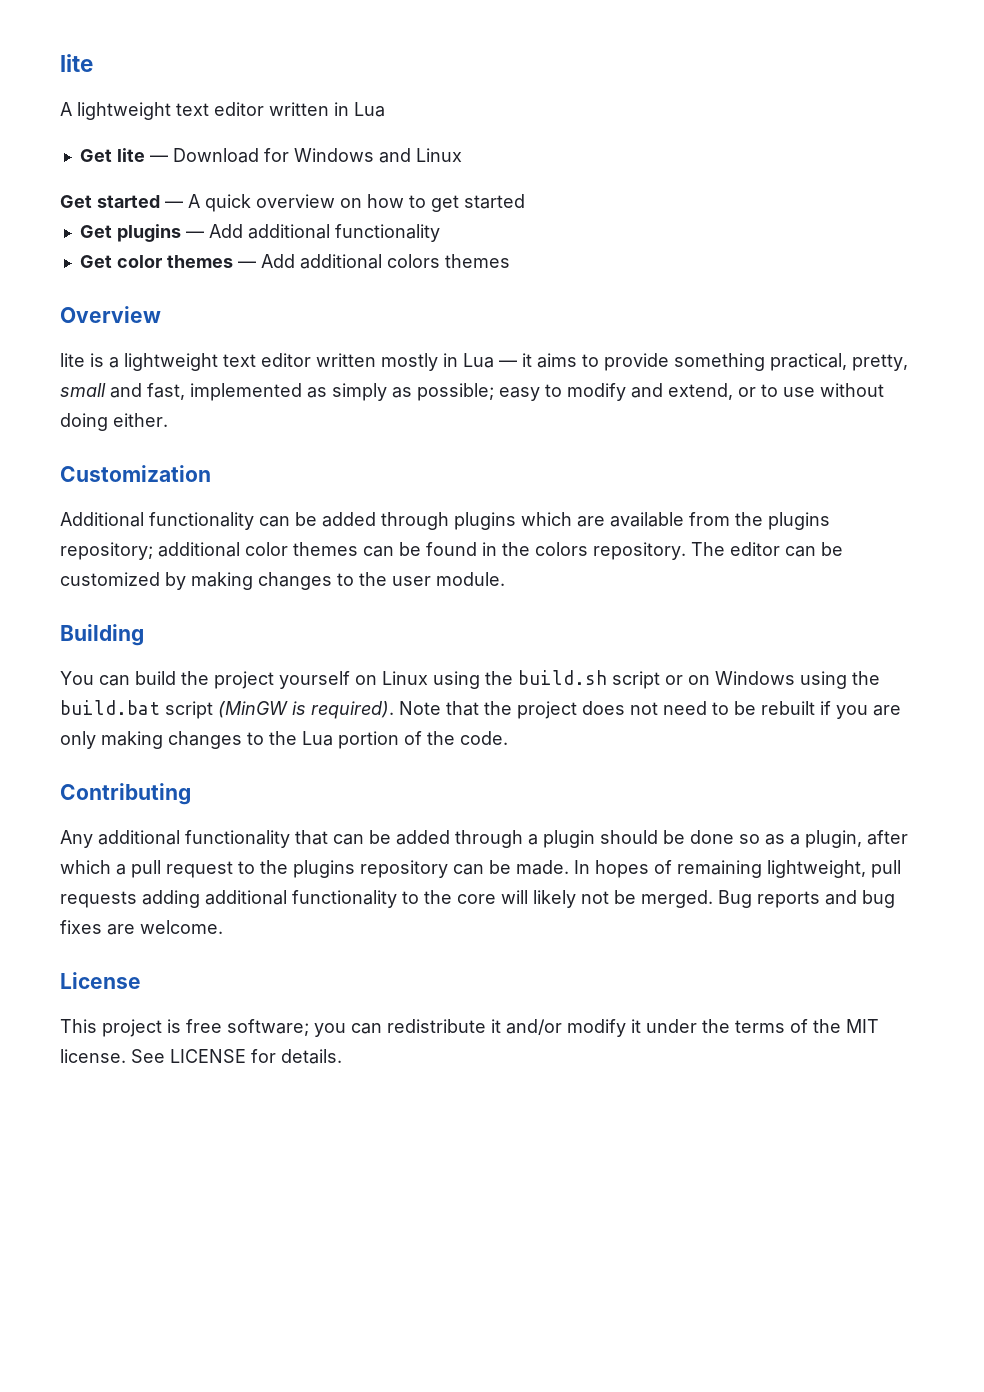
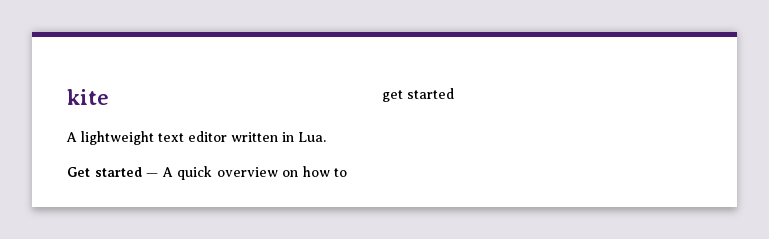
[60,54,93,72] lite -> [67,89,109,105] kite
[354,102,385,117] [79,148,462,163] Lua // Get lite — Download for Windows and Linux -> [298,132,326,142] Lua.
[79,224,440,242] [79,254,510,269] [60,306,161,323] [60,353,908,371] [60,383,884,401] [60,413,168,431] [60,465,211,482] [60,512,830,530] [60,542,843,560] [60,572,505,590] [60,624,144,646] [60,670,880,689] [60,700,901,719] [60,731,508,749] [60,783,191,805] [60,830,908,848] [60,860,901,878] [60,890,895,908] [60,920,223,935] [60,972,141,989] [60,1019,879,1037] [60,1049,342,1064] // Get plugins — Add additional functionality // Get color themes — Add additional colors themes // Overview // lite is a lightweight text editor written mostly in Lua — it aims to provide something practical, pretty, small and fast, implemented as simply as possible; easy to modify and extend, or to use without doing either. // Customization // Additional functionality can be added through plugins which are available from the plugins repository; additional color themes can be found in the colors repository. The editor can be customized by making changes to the user module. // Building // You can build the project yourself on Linux using the build.sh script or on Windows using the build.bat script (MinGW is required). Note that the project does not need to be rebuilt if you are only making changes to the Lua portion of the code. // Contributing // Any additional functionality that can be added through a plugin should be done so as a plugin, after which a pull request to the plugins repository can be made. In hopes of remaining lightweight, pull requests adding additional functionality to the core will likely not be merged. Bug reports and bug fixes are welcome. // License // This project is free software; you can redistribute it and/or modify it under the terms of the MIT license. See LICENSE for details. -> (454, 93) none

